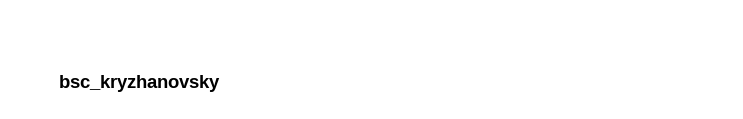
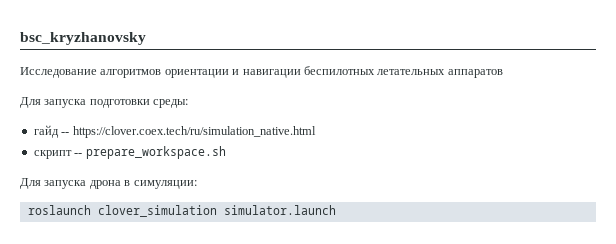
(220, 83) none -> [20,66,503,78] [20,97,189,108] [33,125,316,138] [33,146,226,159] [20,178,197,189] [27,205,336,217] // Исследование алгоритмов ориентации и навигации беспилотных летательных аппаратов // Для запуска подготовки среды: // гайд -- https://clover.coex.tech/ru/simulation_native.html // скрипт -- prepare_workspace.sh // Для запуска дрона в симуляции: // roslaunch clover_simulation simulator.launch

